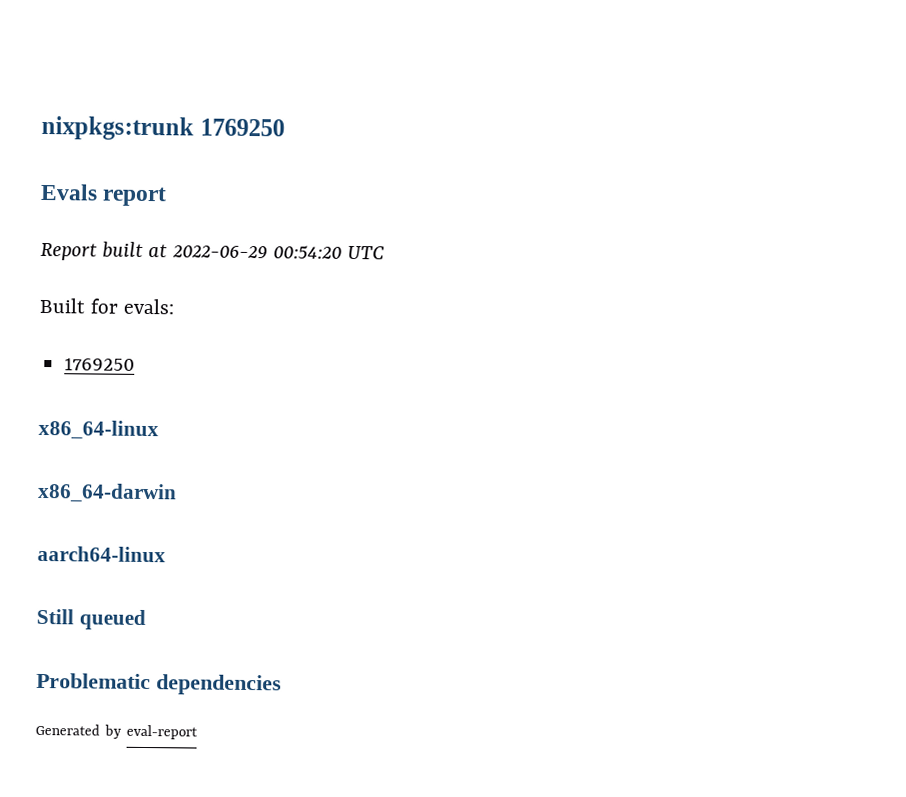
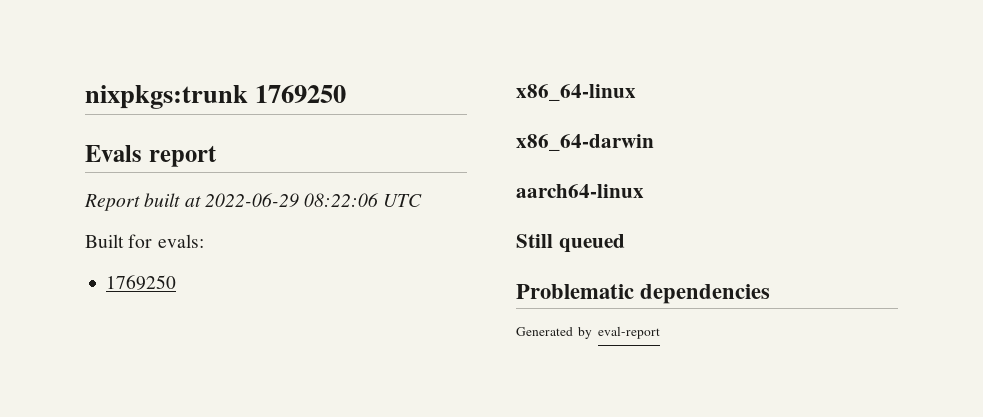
[272,245,342,259] 00:54:20 -> [304,193,380,207] 08:22:06

